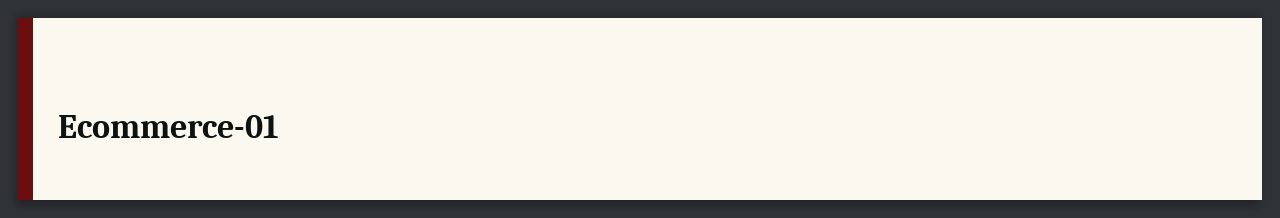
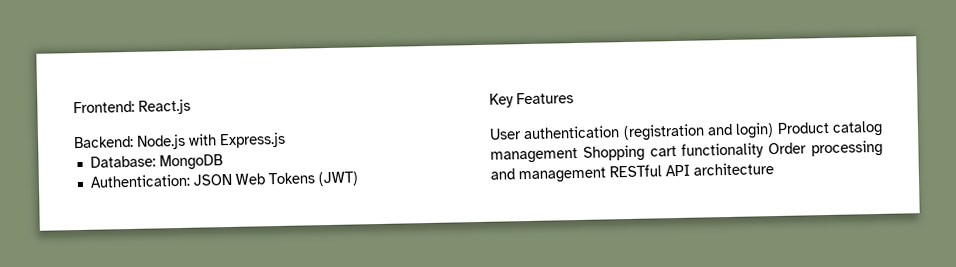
[58,115,279,138] Ecommerce-01 -> [73,98,191,115] [73,131,286,150] [89,154,223,171] [89,171,359,188] [489,92,574,108] [489,120,883,142] [490,139,883,164] [490,162,774,184] Frontend: React.js // Backend: Node.js with Express.js // Database: MongoDB // Authentication: JSON Web Tokens (JWT) // Key Features // User authentication (registration and login) Product catalog management Shopping cart functionality Order processing and management RESTful API architecture

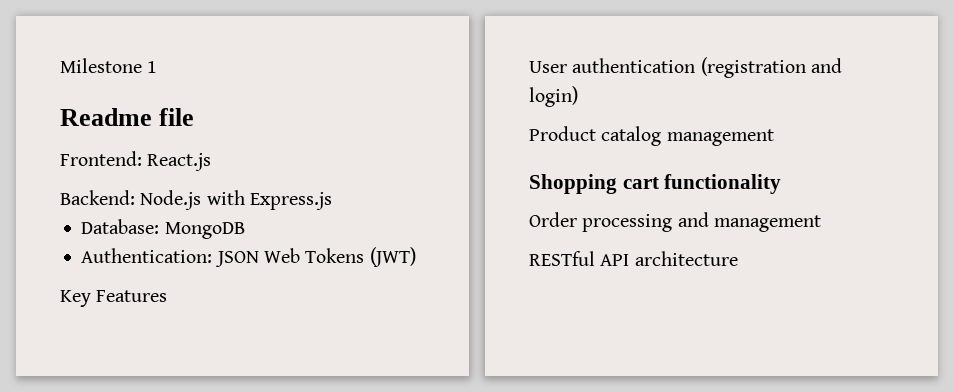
(73, 107) none -> [60,58,158,73] [60,108,195,126] Milestone 1 // Readme file //
(775, 130) none -> (578, 96) //
(578, 156) none -> (774, 137) //
(765, 150) none -> (782, 184) //
(606, 175) none -> (821, 223) //

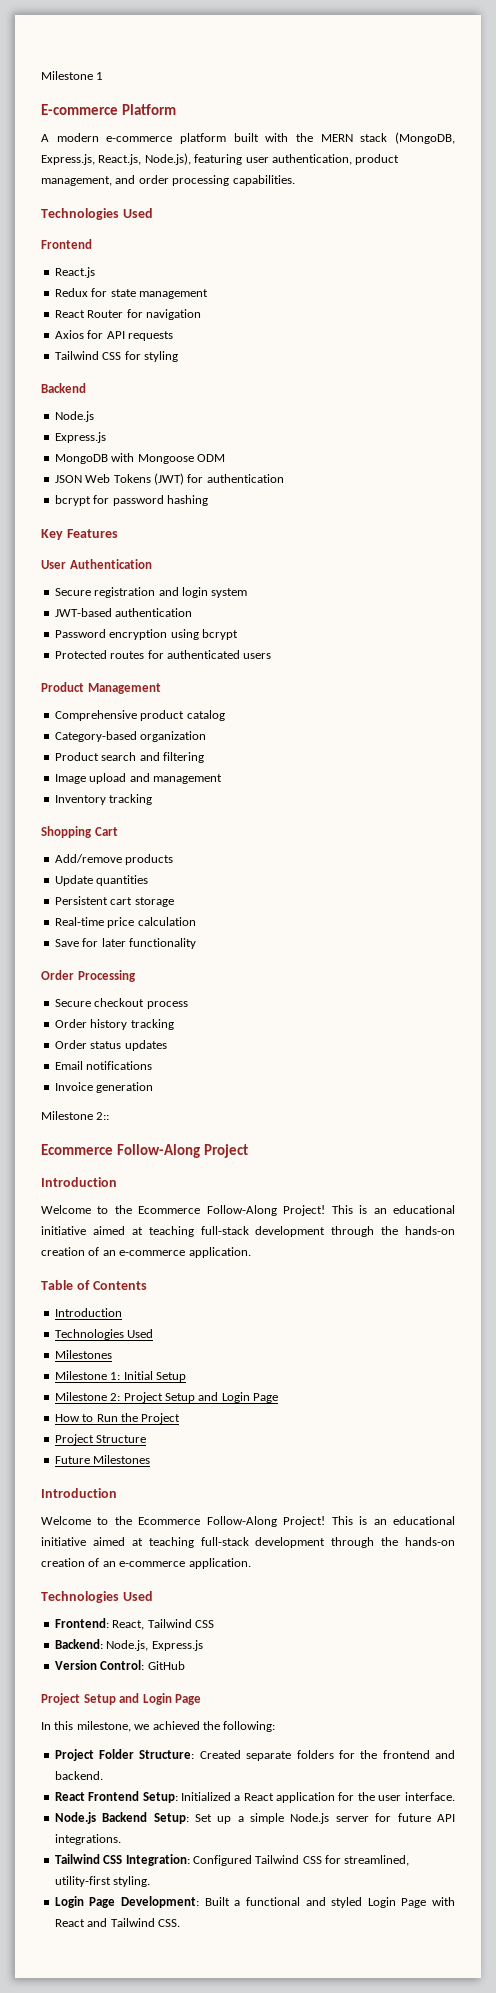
[60,108,195,126] [60,151,212,171] [60,190,332,210] [81,219,160,234] Readme file // Frontend: React.js // Backend: Node.js with Express.js // Database: -> [41,104,176,115] [41,132,456,144] [41,153,400,165] [41,175,295,186] [41,208,153,220] [41,239,92,249] [54,267,95,278] [54,288,208,299] [54,309,201,320] [54,330,173,341] [54,351,178,362] [41,383,86,393] [54,411,94,422] [54,432,106,443] E-commerce Platform // A modern e-commerce platform built with the MERN stack (MongoDB, Express.js, React.js, Node.js), featuring user authentication, product management, and order processing capabilities. // Technologies Used // Frontend // React.js // Redux for state management // React Router for navigation // Axios for API requests // Tailwind CSS for styling // Backend // Node.js // Express.js //
[81,248,213,263] // Authentication: -> [111,453,225,464] with Mongoose ODM //
[60,290,168,307] [529,57,842,78] [529,86,578,107] [529,126,774,146] // Key Features // User authentication (registration and login) // Product catalog management -> [187,474,284,483] [54,495,208,506] [41,529,118,540] [41,559,152,569] [54,587,248,598] [54,608,193,617] [54,629,238,640] [54,650,272,659] [41,682,161,694] [54,710,225,721] [54,731,207,742] [54,752,204,763] [54,773,222,784] [54,794,153,805] for authentication // bcrypt for password hashing // Key Features // User Authentication // Secure registration and login system // JWT-based authentication // Password encryption using bcrypt // Protected routes for authenticated users // Product Management // Comprehensive product catalog // Category-based organization // Product search and filtering // Image upload and management // Inventory tracking
[622,174,782,194] [529,212,821,232] [529,251,738,266] cart functionality // Order processing and management // RESTful API architecture -> [94,827,118,836] [54,854,174,865] [54,875,149,886] [54,896,174,907] [54,917,196,928] [54,938,196,949] [41,970,136,982] [54,998,188,1009] [54,1019,174,1030] [54,1040,167,1051] [54,1061,153,1070] [54,1082,154,1093] [41,1111,110,1120] [41,1144,248,1158] [41,1177,117,1187] [41,1205,456,1216] [41,1226,455,1237] [41,1247,251,1258] [41,1280,147,1290] [54,1308,122,1317] [54,1329,154,1340] [54,1350,112,1359] [54,1371,186,1382] [54,1392,278,1403] [54,1413,181,1424] [54,1434,147,1445] [54,1455,151,1464] [41,1488,117,1498] [41,1516,456,1527] [41,1537,455,1548] [41,1558,251,1569] [41,1591,153,1603] [54,1618,214,1630] [54,1639,203,1651] [54,1660,185,1670] [41,1693,202,1705] [41,1721,276,1732] [54,1749,455,1761] [54,1771,103,1780] [54,1791,455,1803] [54,1812,455,1824] [54,1834,121,1845] [54,1854,410,1866] [54,1876,151,1887] [54,1896,455,1908] [54,1918,180,1927] Cart // Add/remove products // Update quantities // Persistent cart storage // Real-time price calculation // Save for later functionality // Order Processing // Secure checkout process // Order history tracking // Order status updates // Email notifications // Invoice generation // Milestone 2:: // Ecommerce Follow-Along Project // Introduction // Welcome to the Ecommerce Follow-Along Project! This is an educational initiative aimed at teaching full-stack development through the hands-on creation of an e-commerce application. // Table of Contents // Introduction // Technologies Used // Milestones // Milestone 1: Initial Setup // Milestone 2: Project Setup and Login Page // How to Run the Project // Project Structure // Future Milestones // Introduction // Welcome to the Ecommerce Follow-Along Project! This is an educational initiative aimed at teaching full-stack development through the hands-on creation of an e-commerce application. // Technologies Used // Frontend: React, Tailwind CSS // Backend: Node.js, Express.js // Version Control: GitHub // Project Setup and Login Page // In this milestone, we achieved the following: // Project Folder Structure: Created separate folders for the frontend and backend. // React Frontend Setup: Initialized a React application for the user interface. // Node.js Backend Setup: Set up a simple Node.js server for future API integrations. // Tailwind CSS Integration: Configured Tailwind CSS for streamlined, utility-first styling. // Login Page Development: Built a functional and styled Login Page with React and Tailwind CSS.

